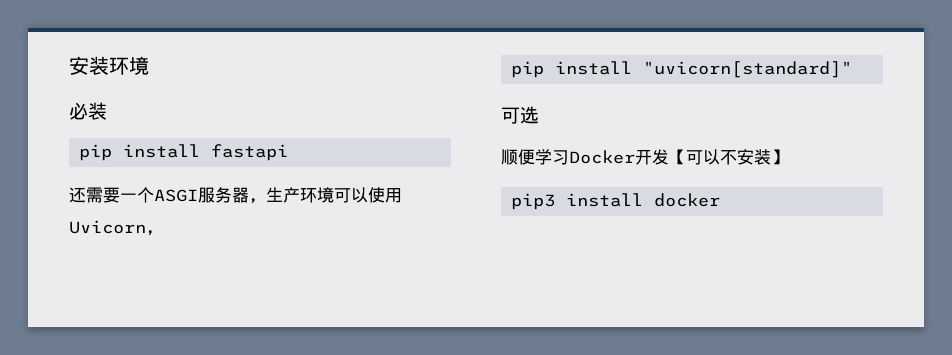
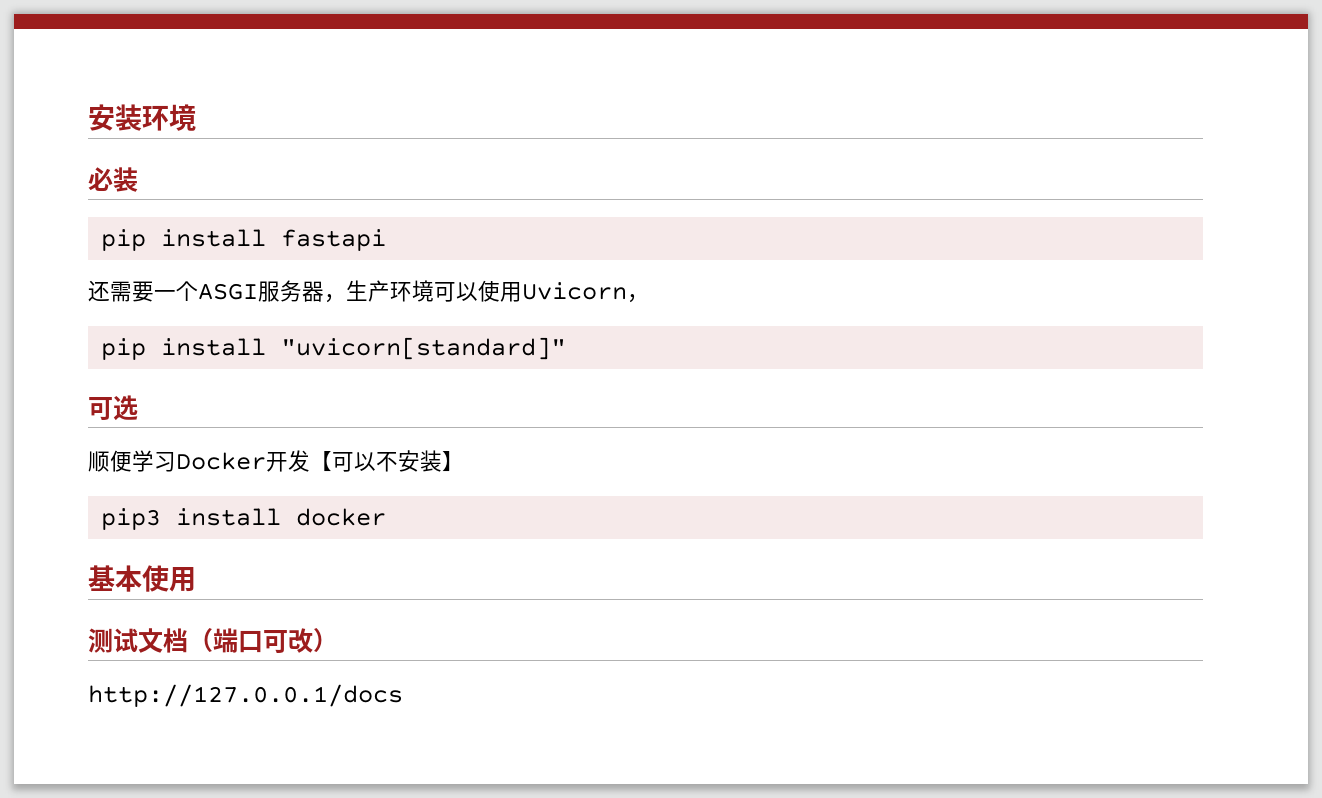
(721, 200) none -> [88,565,196,592] [88,628,338,653] [88,684,403,707] // 基本使用 // 测试文档（端口可改） // http://127.0.0.1/docs

